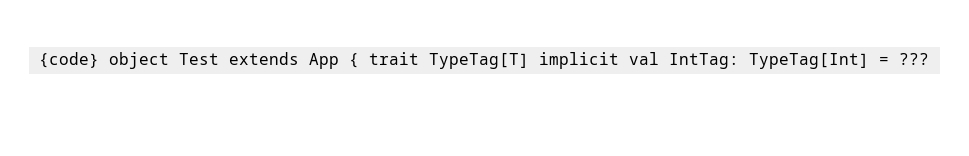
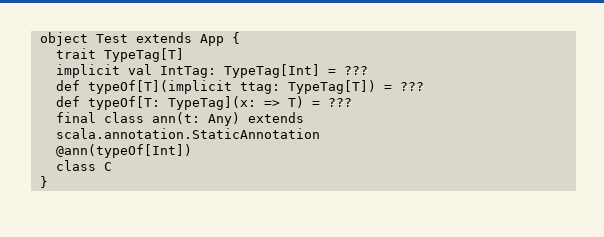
[38,52,99,68] {code} -> (39, 39) none
(359, 60) none -> (240, 38) //
(529, 61) none -> (184, 55) //
(929, 59) none -> [55,80,424,94] [55,96,352,110] [55,112,304,126] [55,128,320,139] [55,144,192,158] [55,160,112,171] [39,176,48,188] // def typeOf[T](implicit ttag: TypeTag[T]) = ??? // def typeOf[T: TypeTag](x: => T) = ??? // final class ann(t: Any) extends scala.annotation.StaticAnnotation // @ann(typeOf[Int]) // class C // }

